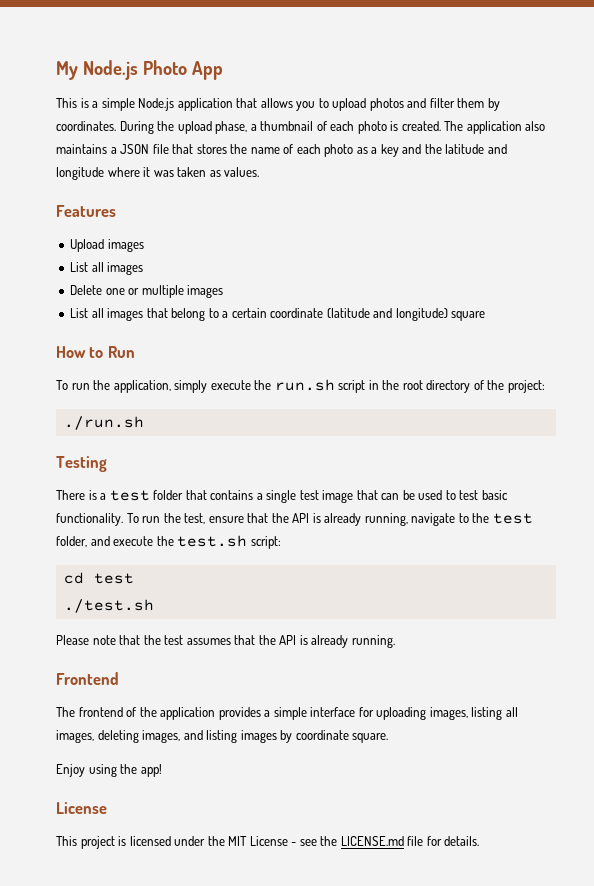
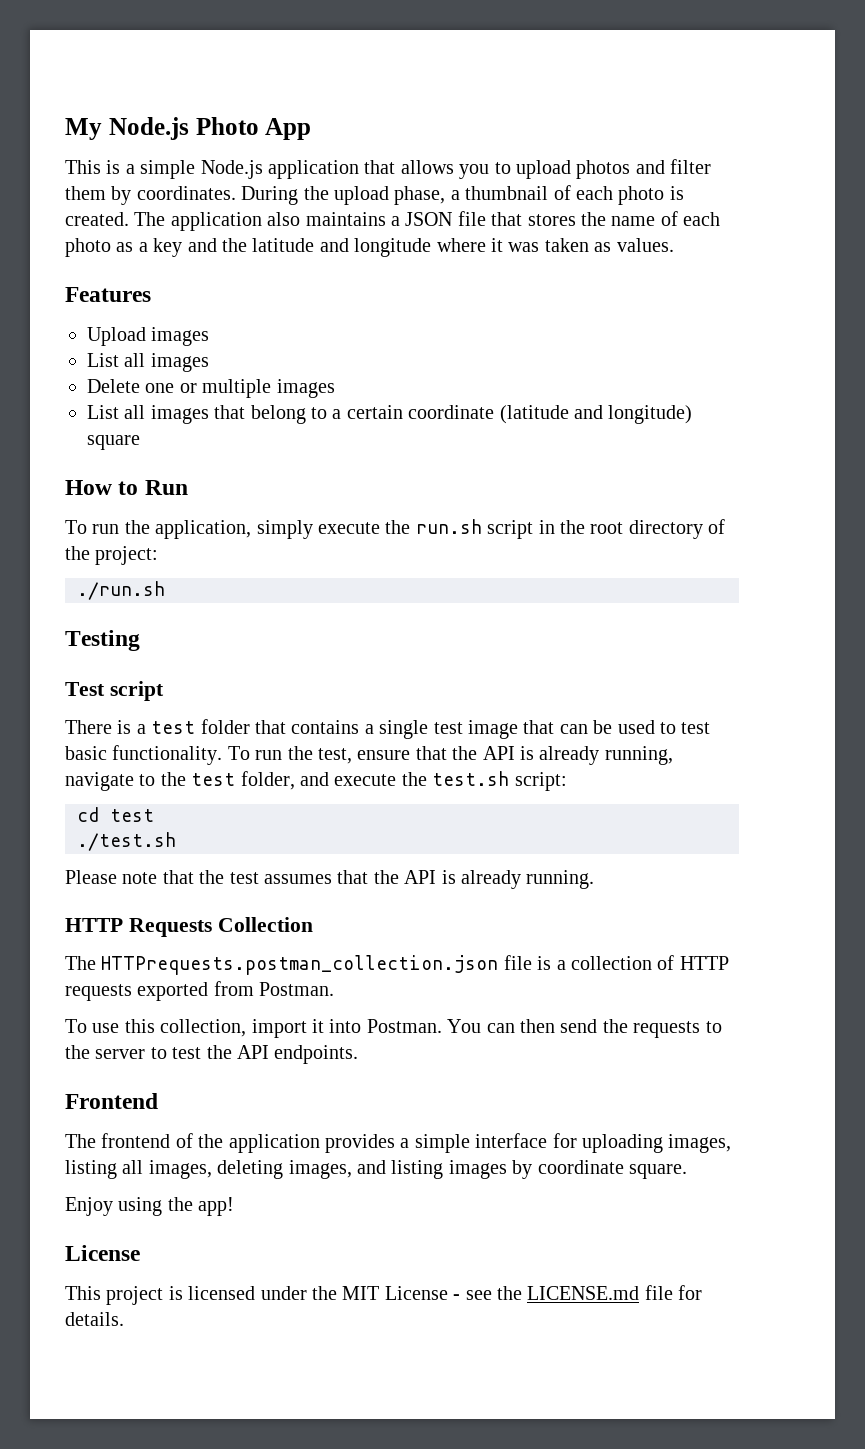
(107, 464) none -> [65,681,164,701] // Test script
(395, 641) none -> [65,917,313,937] [65,955,729,975] [65,981,335,1001] [65,1019,722,1038] [65,1045,359,1064] // HTTP Requests Collection // The HTTPrequests.postman_collection.json file is a collection of HTTP requests exported from Postman. // To use this collection, import it into Postman. You can then send the requests to the server to test the API endpoints.

